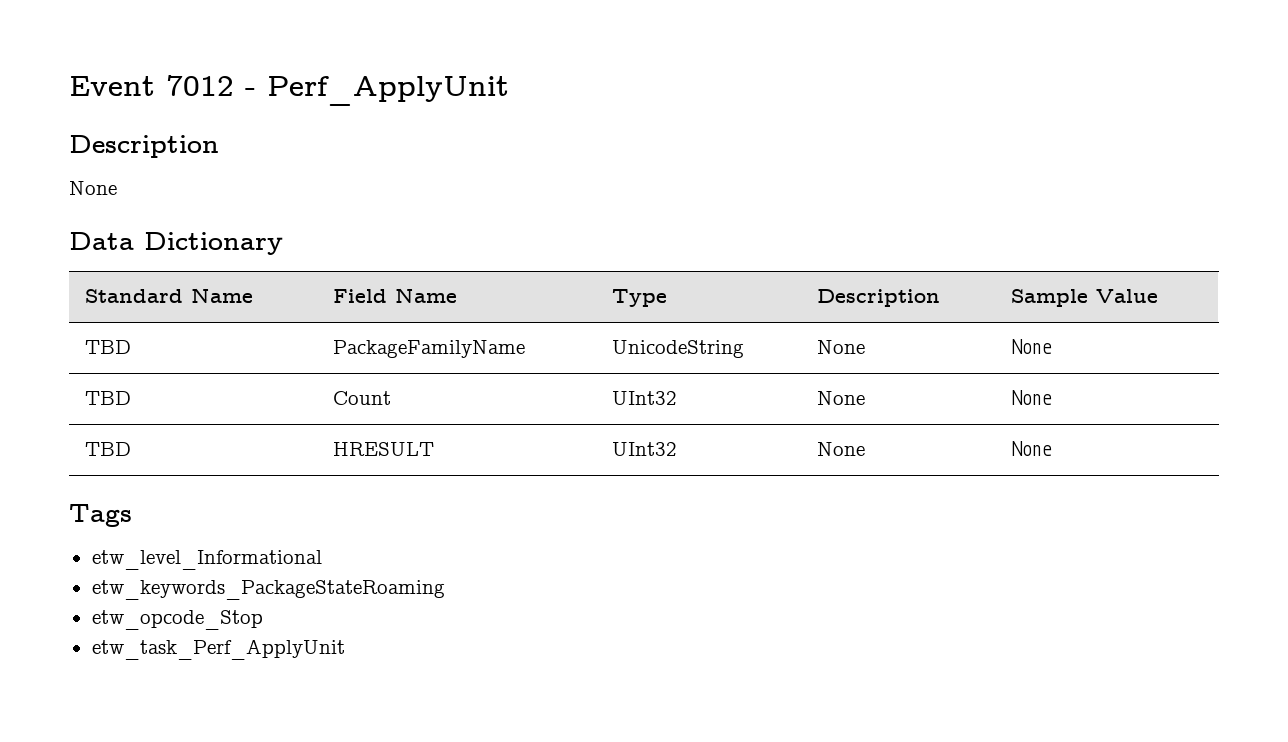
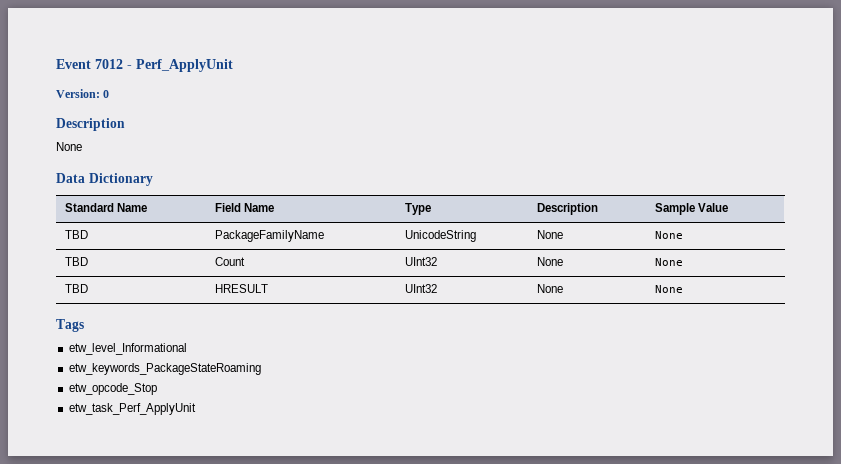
(509, 91) none -> [56,89,110,98] // Version: 0

